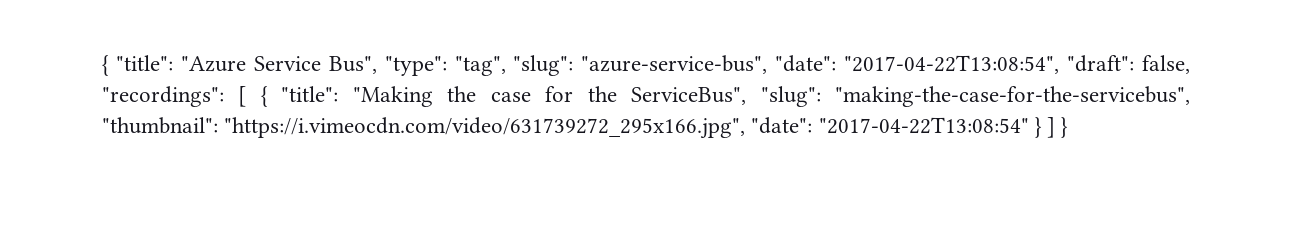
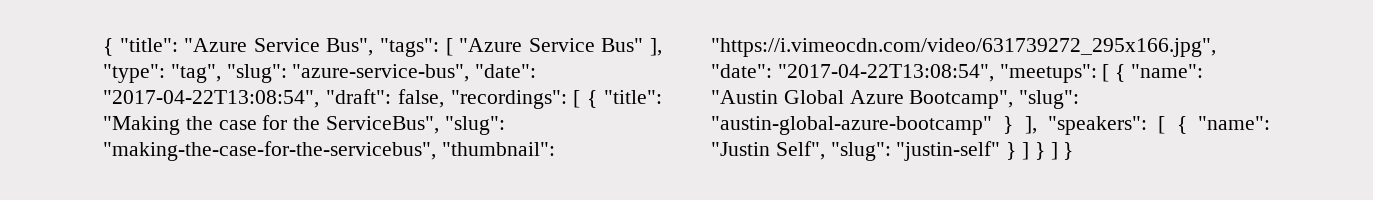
(377, 65) none -> [379,38,662,57] "tags": [ "Azure Service Bus" ],
[818,117,1069,138] "2017-04-22T13:08:54" } ] } -> [777,64,1204,83] [711,90,1080,109] [711,116,1270,135] [711,141,1074,161] "2017-04-22T13:08:54", "meetups": [ { "name": "Austin Global Azure Bootcamp", "slug": "austin-global-azure-bootcamp" } ], "speakers": [ { "name": "Justin Self", "slug": "justin-self" } ] } ] }

